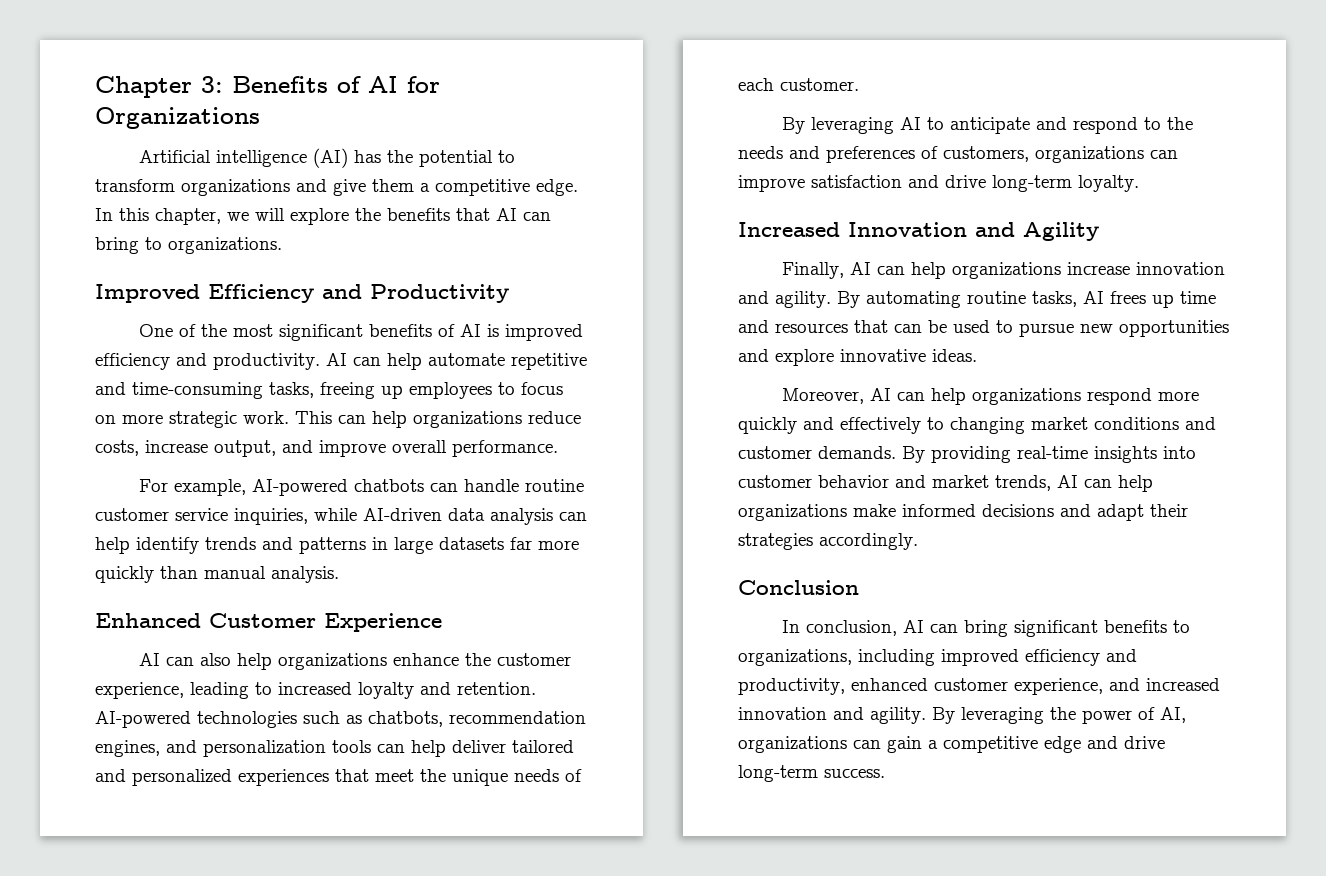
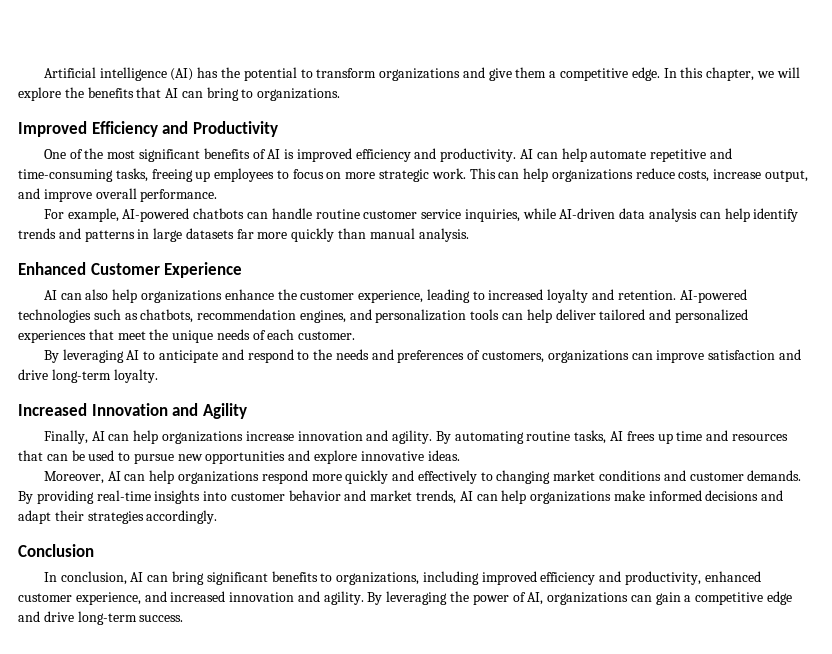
[95,76,440,98] [95,107,260,129] Chapter 3: Benefits of AI for Organizations // -> (43, 72) none

